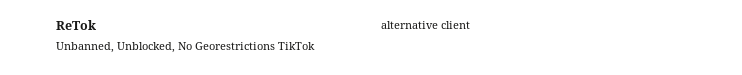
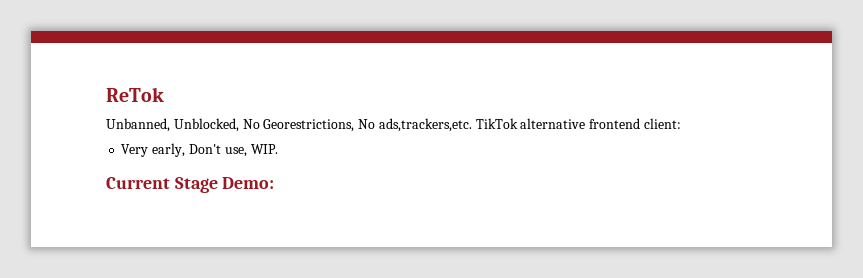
[195,42,315,50] [381,21,470,29] Georestrictions TikTok alternative client -> [263,118,682,132] [121,143,278,157] [106,177,275,193] Georestrictions, No ads,trackers,etc. TikTok alternative frontend client: // Very early, Don't use, WIP. // Current Stage Demo:

